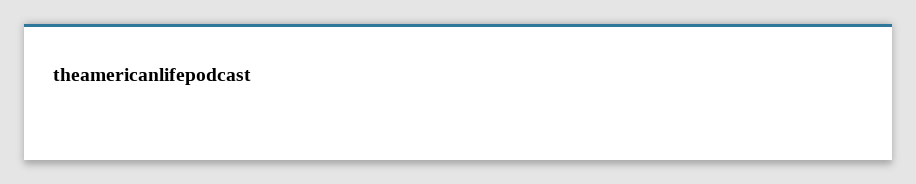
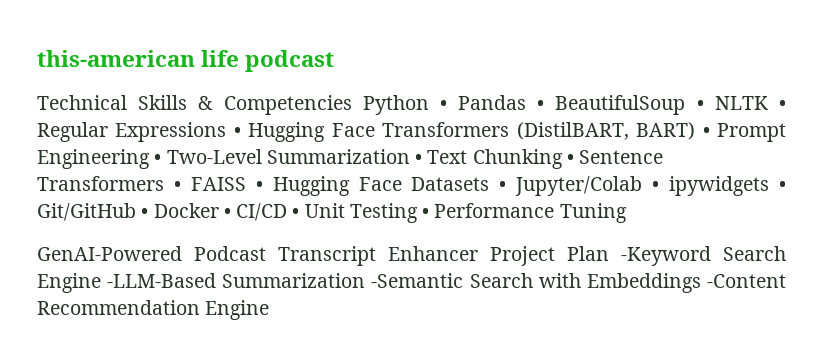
[53,68,251,85] theamericanlifepodcast -> [37,50,335,72] [37,95,787,115] [37,122,787,142] [37,149,664,169] [37,176,786,196] [37,203,627,223] [37,246,786,266] [37,273,786,293] [37,300,270,320] this-american life podcast // Technical Skills & Competencies Python • Pandas • BeautifulSoup • NLTK • Regular Expressions • Hugging Face Transformers (DistilBART, BART) • Prompt Engineering • Two‑Level Summarization • Text Chunking • Sentence Transformers • FAISS • Hugging Face Datasets • Jupyter/Colab • ipywidgets • Git/GitHub • Docker • CI/CD • Unit Testing • Performance Tuning // GenAI-Powered Podcast Transcript Enhancer Project Plan -Keyword Search Engine -LLM-Based Summarization -Semantic Search with Embeddings -Content Recommendation Engine

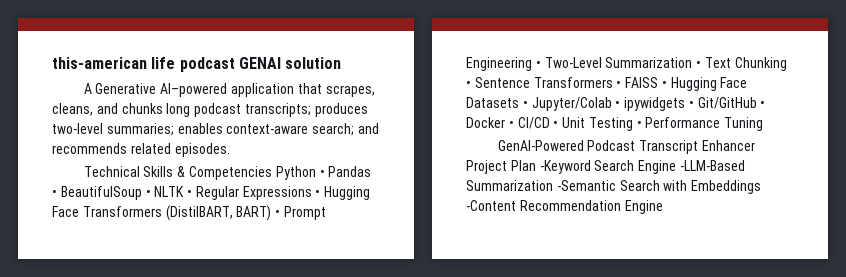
(335, 61) none -> [238,57,342,69] [83,83,375,97] [52,103,368,117] [52,123,379,136] [52,143,230,157] GENAI solution // A Generative AI–powered application that scrapes, cleans, and chunks long podcast transcripts; produces two‑level summaries; enables context‑aware search; and recommends related episodes.

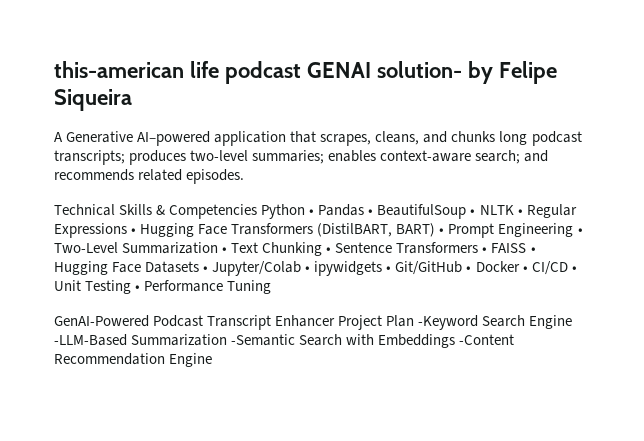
[285,57,342,69] solution -> [376,61,557,84] [54,89,132,111] solution- by Felipe Siqueira

